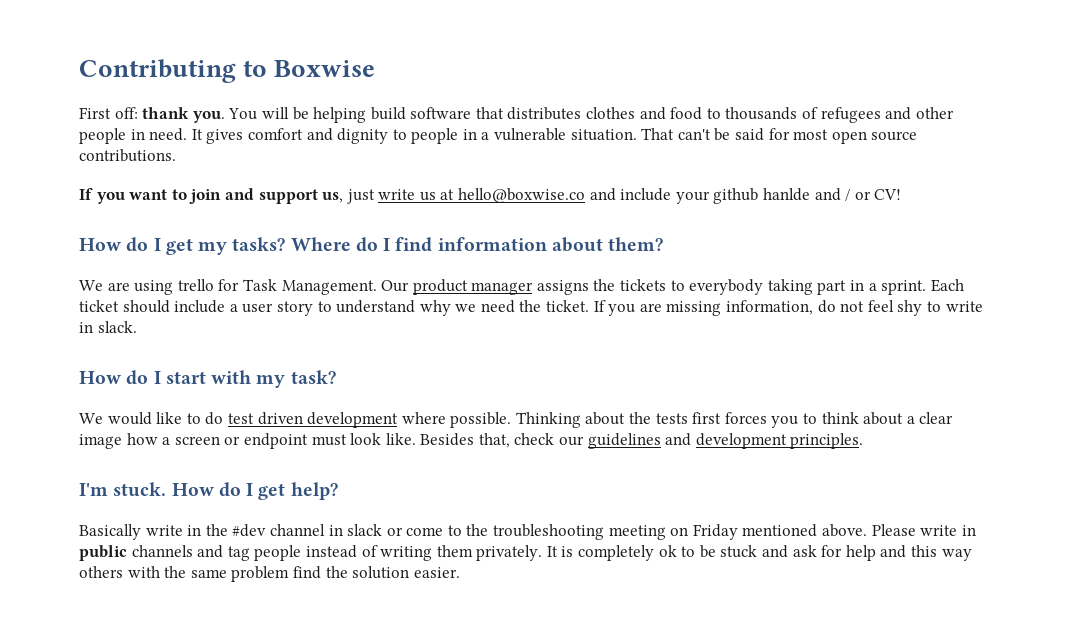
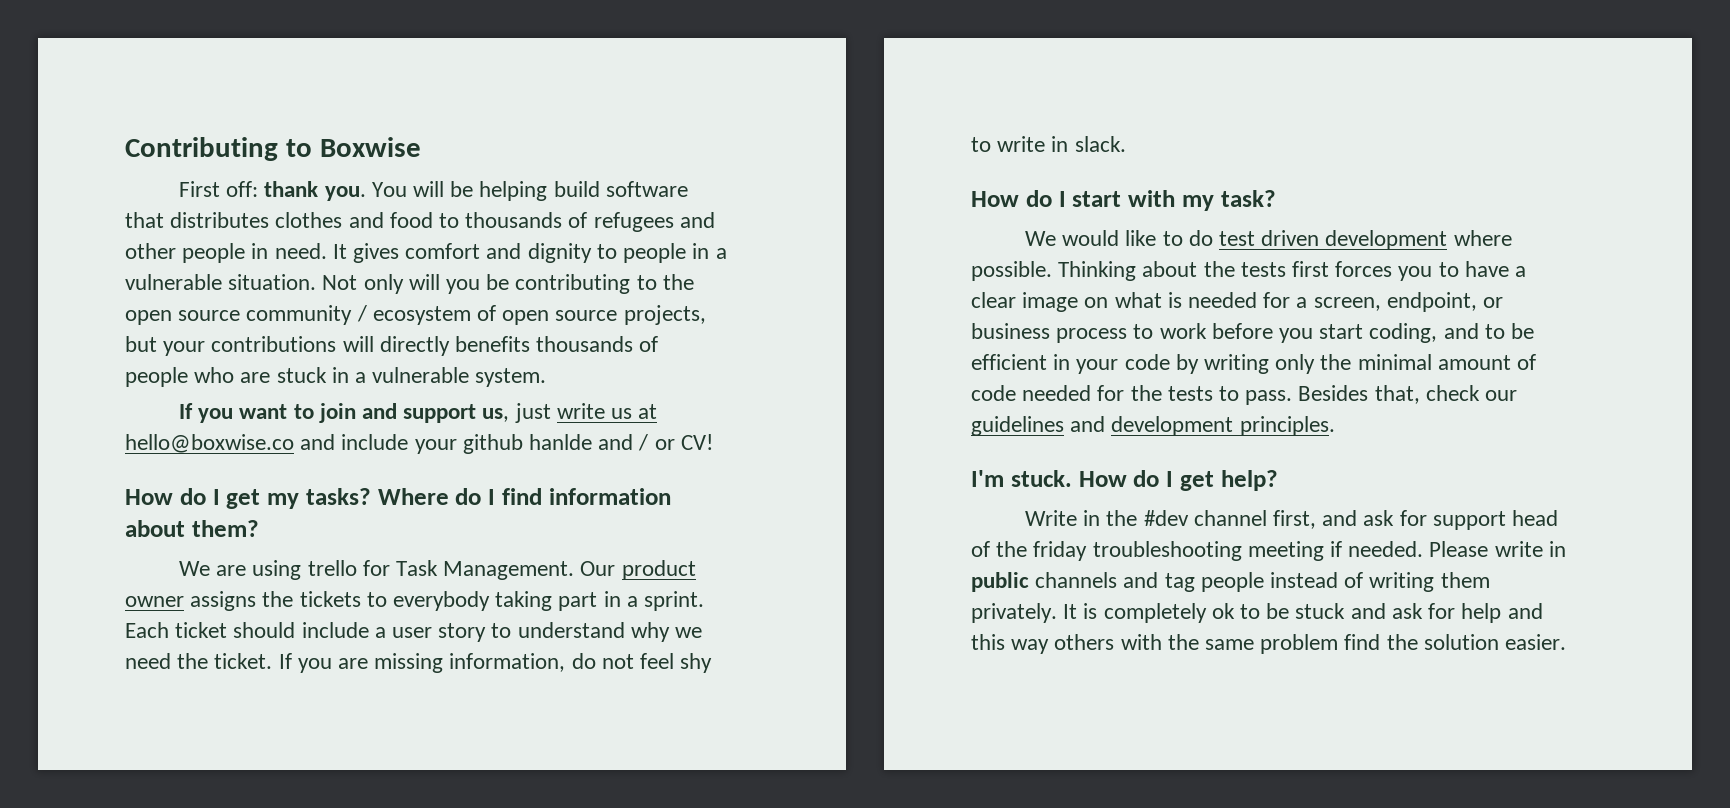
[641,128,918,144] [79,149,176,162] That can't be said for most open source contributions. -> [322,274,694,294] [125,305,706,325] [125,336,659,356] [125,367,547,387] Not only will you be contributing to the open source community / ecosystem of open source projects, but your contributions will directly benefits thousands of people who are stuck in a vulnerable system.
[471,282,534,295] manager -> [125,596,184,607] owner
[821,412,904,425] think about -> [1464,261,1509,277] have
[126,433,416,449] how a screen or endpoint must look like. -> [1084,292,1504,312] [971,323,1535,343] [971,354,1537,374] [971,385,1293,405] on what is needed for a screen, endpoint, or business process to work before you start coding, and to be efficient in your code by writing only the minimal amount of code needed for the tests to pass.
[79,524,183,540] Basically write -> [1024,510,1077,526] Write
[328,524,868,540] in slack or come to the troubleshooting meeting on Friday mentioned above. -> [1272,510,1558,530] [971,541,1424,561] first, and ask for support head of the friday troubleshooting meeting if needed.

